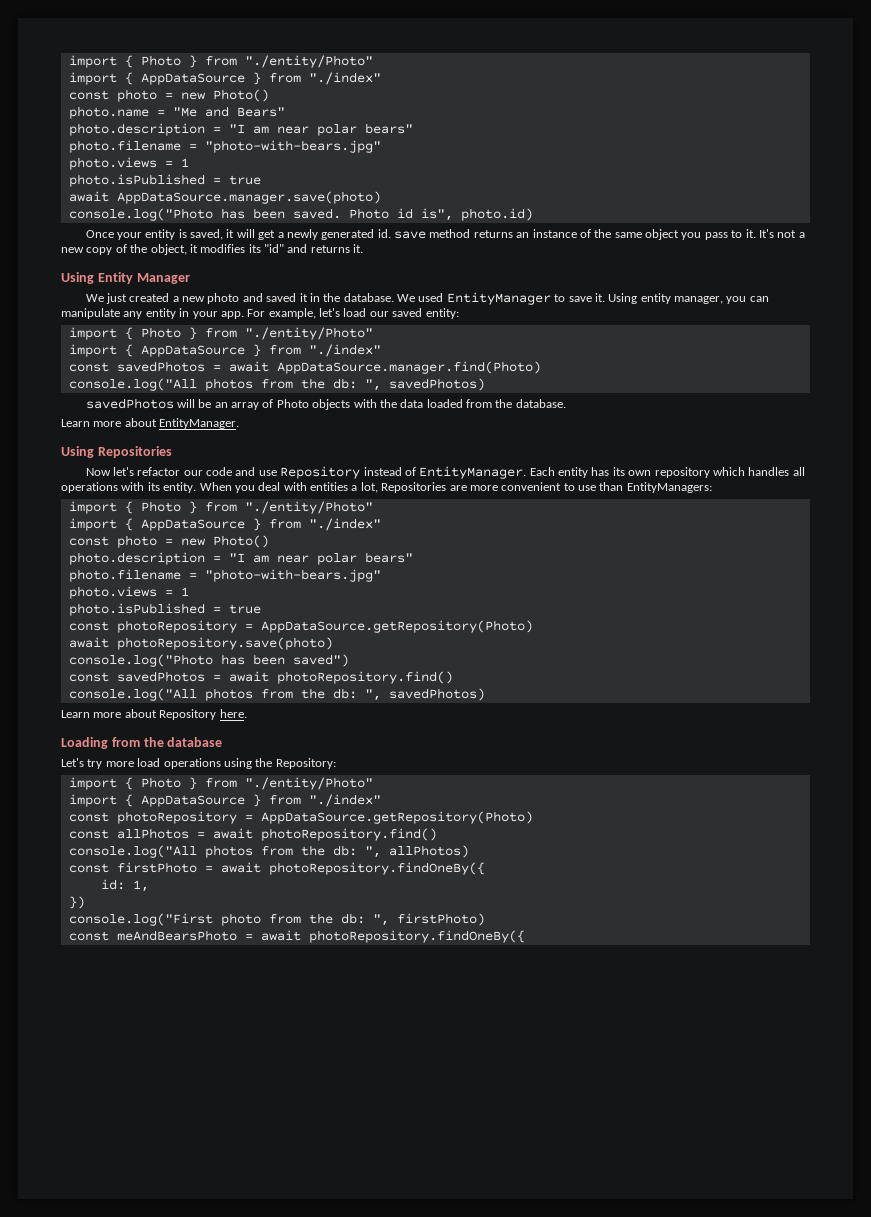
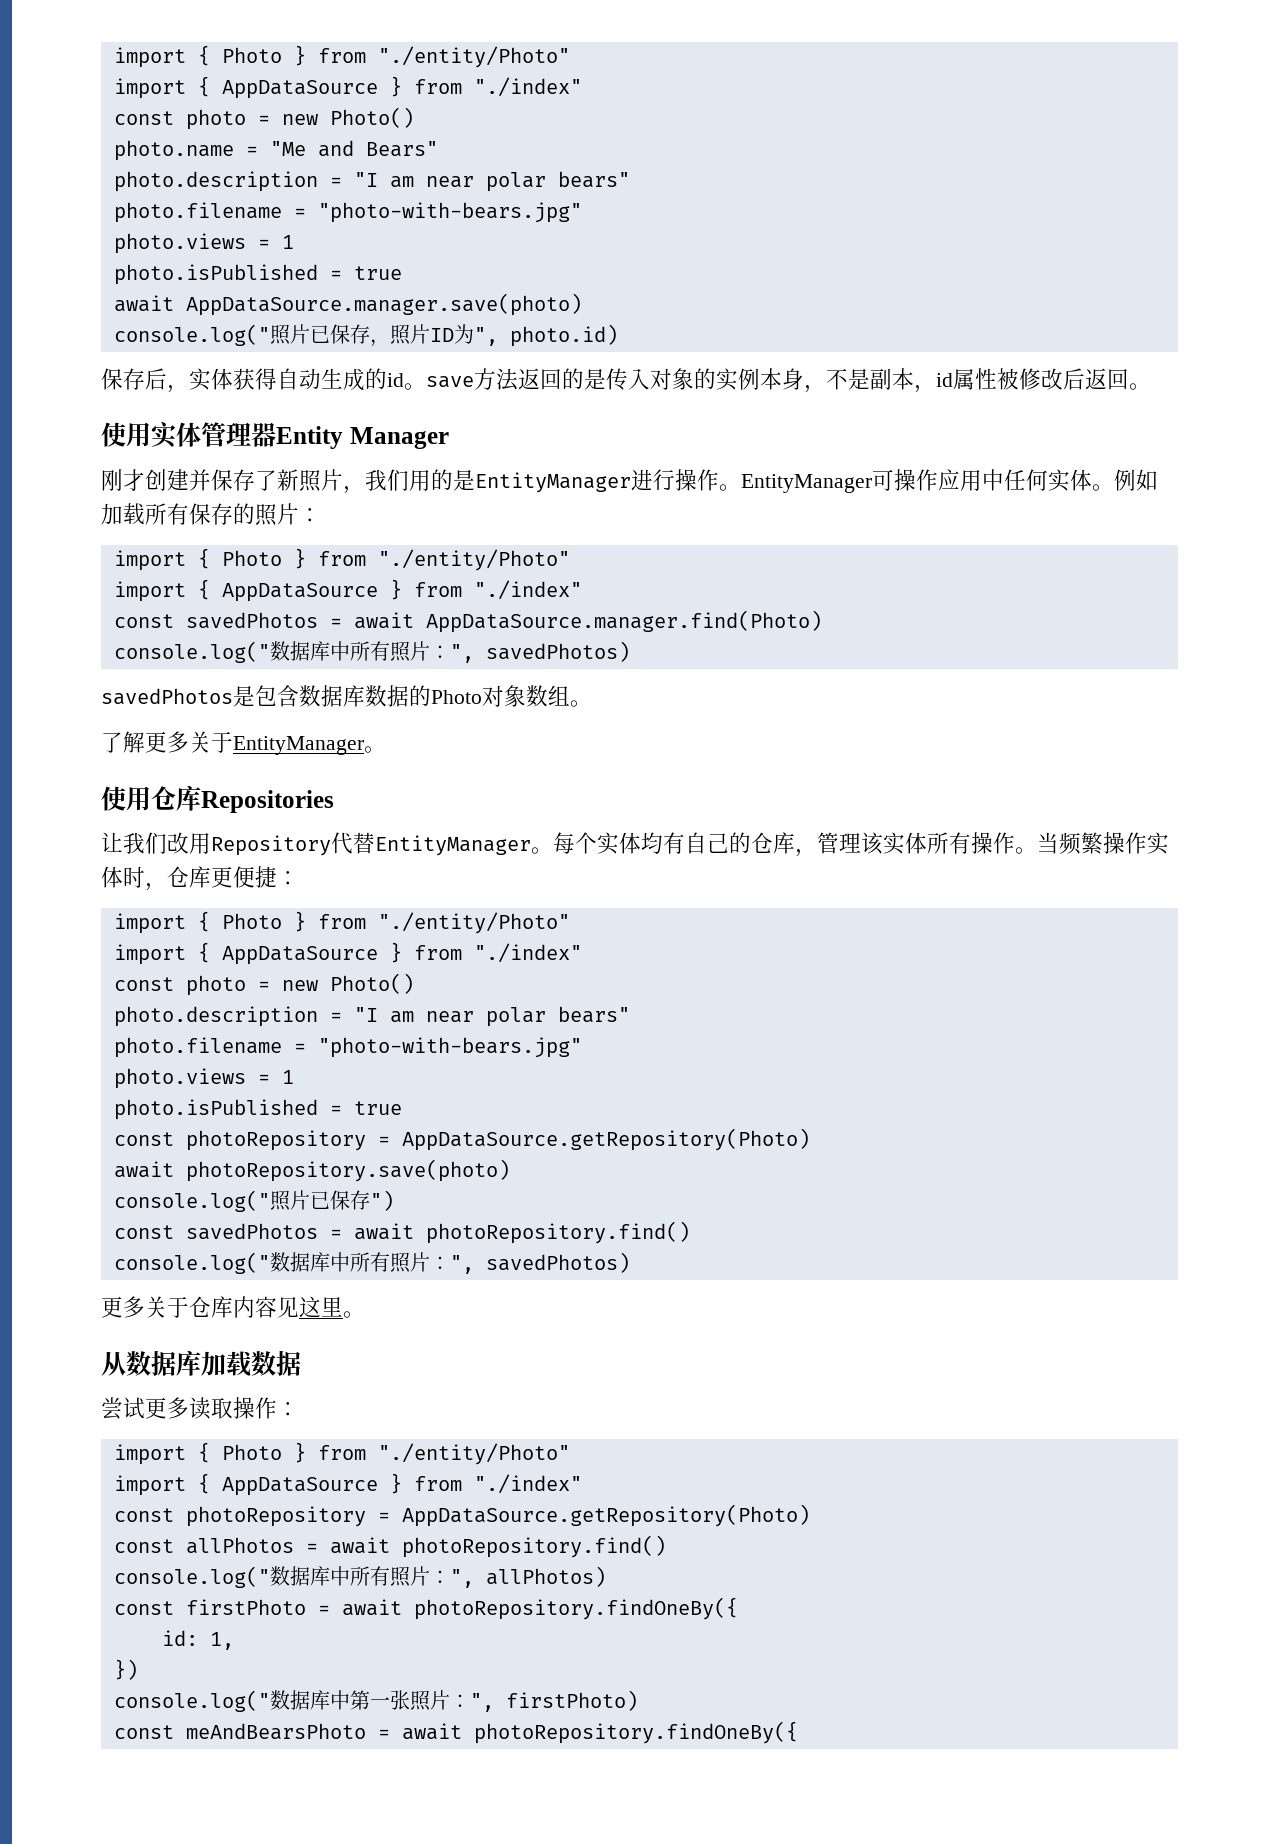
[68,208,533,221] [85,229,805,240] [61,244,364,255] [61,272,190,284] [85,292,769,305] [61,308,459,319] console.log("Photo has been saved. Photo id is", photo.id) // Once your entity is saved, it will get a newly generated id. save method returns an instance of the same object you pass to it. It's not a new copy of the object, it modifies its "id" and returns it. // Using Entity Manager // We just created a new photo and saved it in the database. We used EntityManager to save it. Using entity manager, you can manipulate any entity in your app. For example, let's load our saved entity: -> [113,324,618,347] [101,368,1151,393] [101,422,449,449] [101,469,1158,494] [101,503,321,526] console.log("照片已保存，照片ID为", photo.id) // 保存后，实体获得自动生成的id。save方法返回的是传入对象的实例本身，不是副本，id属性被修改后返回。 // 使用实体管理器Entity Manager // 刚才创建并保存了新照片，我们用的是EntityManager进行操作。EntityManager可操作应用中任何实体。例如加载所有保存的照片：
[68,378,485,391] [85,398,566,410] [61,418,240,429] [61,446,172,458] [85,466,805,479] [61,482,712,493] console.log("All photos from the db: ", savedPhotos) // savedPhotos will be an array of Photo objects with the data loaded from the database. // Learn more about EntityManager. // Using Repositories // Now let's refactor our code and use Repository instead of EntityManager. Each entity has its own repository which handles all operations with its entity. When you deal with entities a lot, Repositories are more convenient to use than EntityManagers: -> [113,641,630,663] [101,685,592,707] [101,731,386,755] [101,785,334,813] [101,832,1169,857] [101,866,299,891] console.log("数据库中所有照片：", savedPhotos) // savedPhotos是包含数据库数据的Photo对象数组。 // 了解更多关于EntityManager。 // 使用仓库Repositories // 让我们改用Repository代替EntityManager。每个实体均有自己的仓库，管理该实体所有操作。当频繁操作实体时，仓库更便捷：
[68,654,349,667] console.log("Photo has been saved") -> [113,1190,394,1212] console.log("照片已保存")
[68,688,485,701] [61,709,247,720] [61,737,223,749] [61,758,336,769] console.log("All photos from the db: ", savedPhotos) // Learn more about Repository here. // Loading from the database // Let's try more load operations using the Repository: -> [113,1252,630,1274] [101,1296,365,1318] [101,1350,301,1377] [101,1397,299,1420] console.log("数据库中所有照片：", savedPhotos) // 更多关于仓库内容见这里。 // 从数据库加载数据 // 尝试更多读取操作：
[68,845,357,858] console.log("All photos from the db: -> [113,1566,450,1588] console.log("数据库中所有照片：
[68,913,365,926] console.log("First photo from the db: -> [113,1690,470,1712] console.log("数据库中第一张照片：

